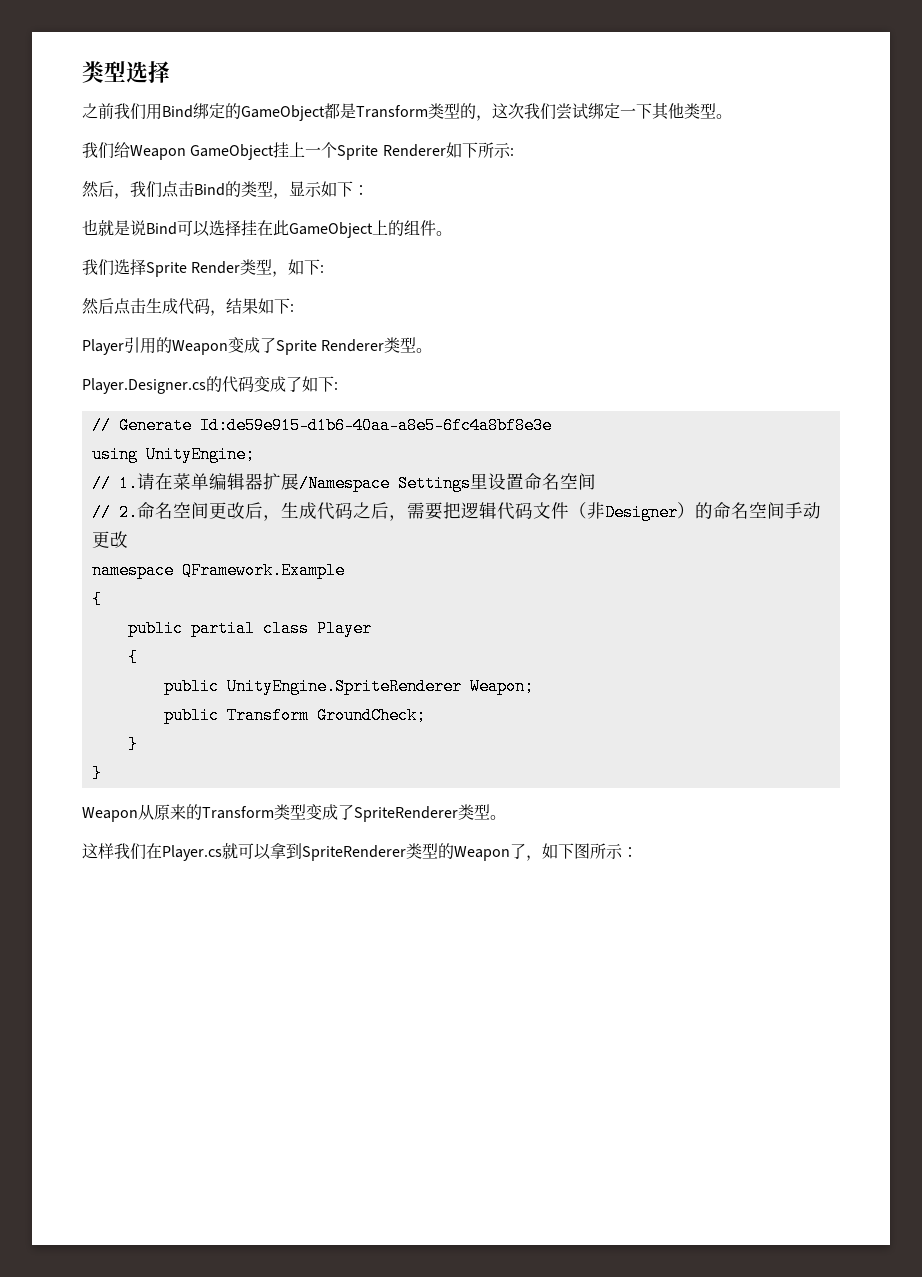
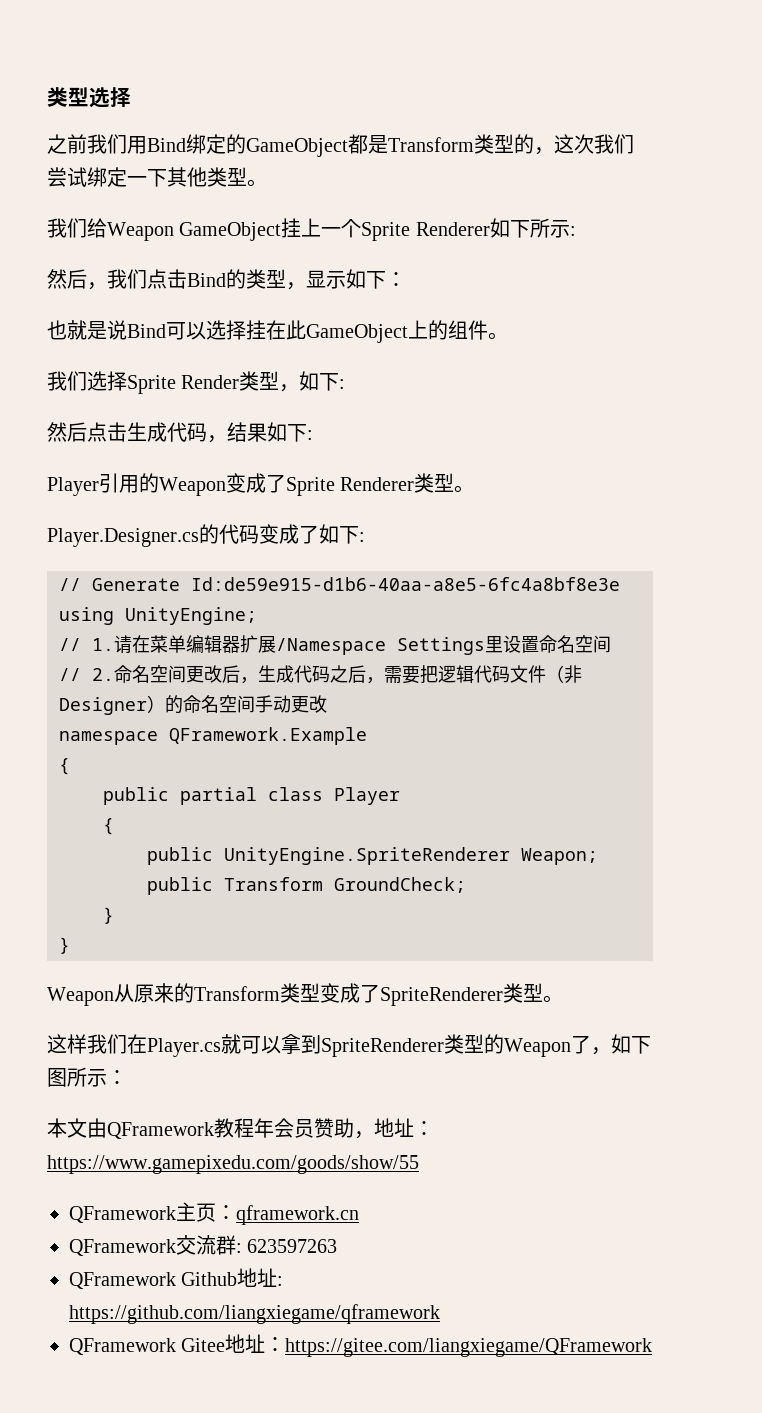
(638, 852) none -> [47,1118,434,1139] [47,1155,419,1174] [69,1202,359,1225] [69,1235,338,1256] [69,1268,284,1289] [69,1304,440,1324] [69,1334,653,1357] // 本文由QFramework教程年会员赞助，地址：https://www.gamepixedu.com/goods/show/55 // QFramework主页：qframework.cn // QFramework交流群: 623597263 // QFramework Github地址: https://github.com/liangxiegame/qframework // QFramework Gitee地址：https://gitee.com/liangxiegame/QFramework

